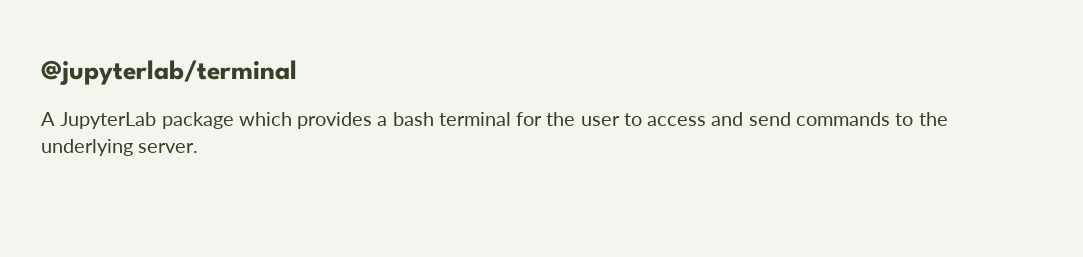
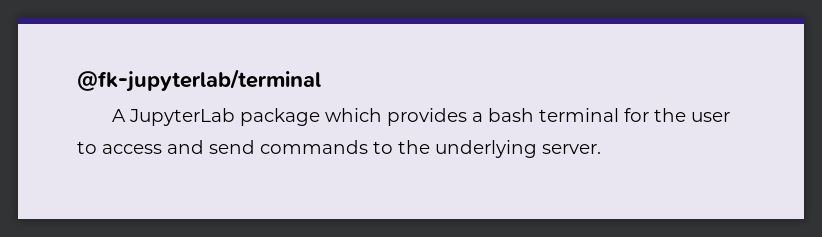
[41,60,297,85] @jupyterlab/terminal -> [77,69,321,92] @fk-jupyterlab/terminal

